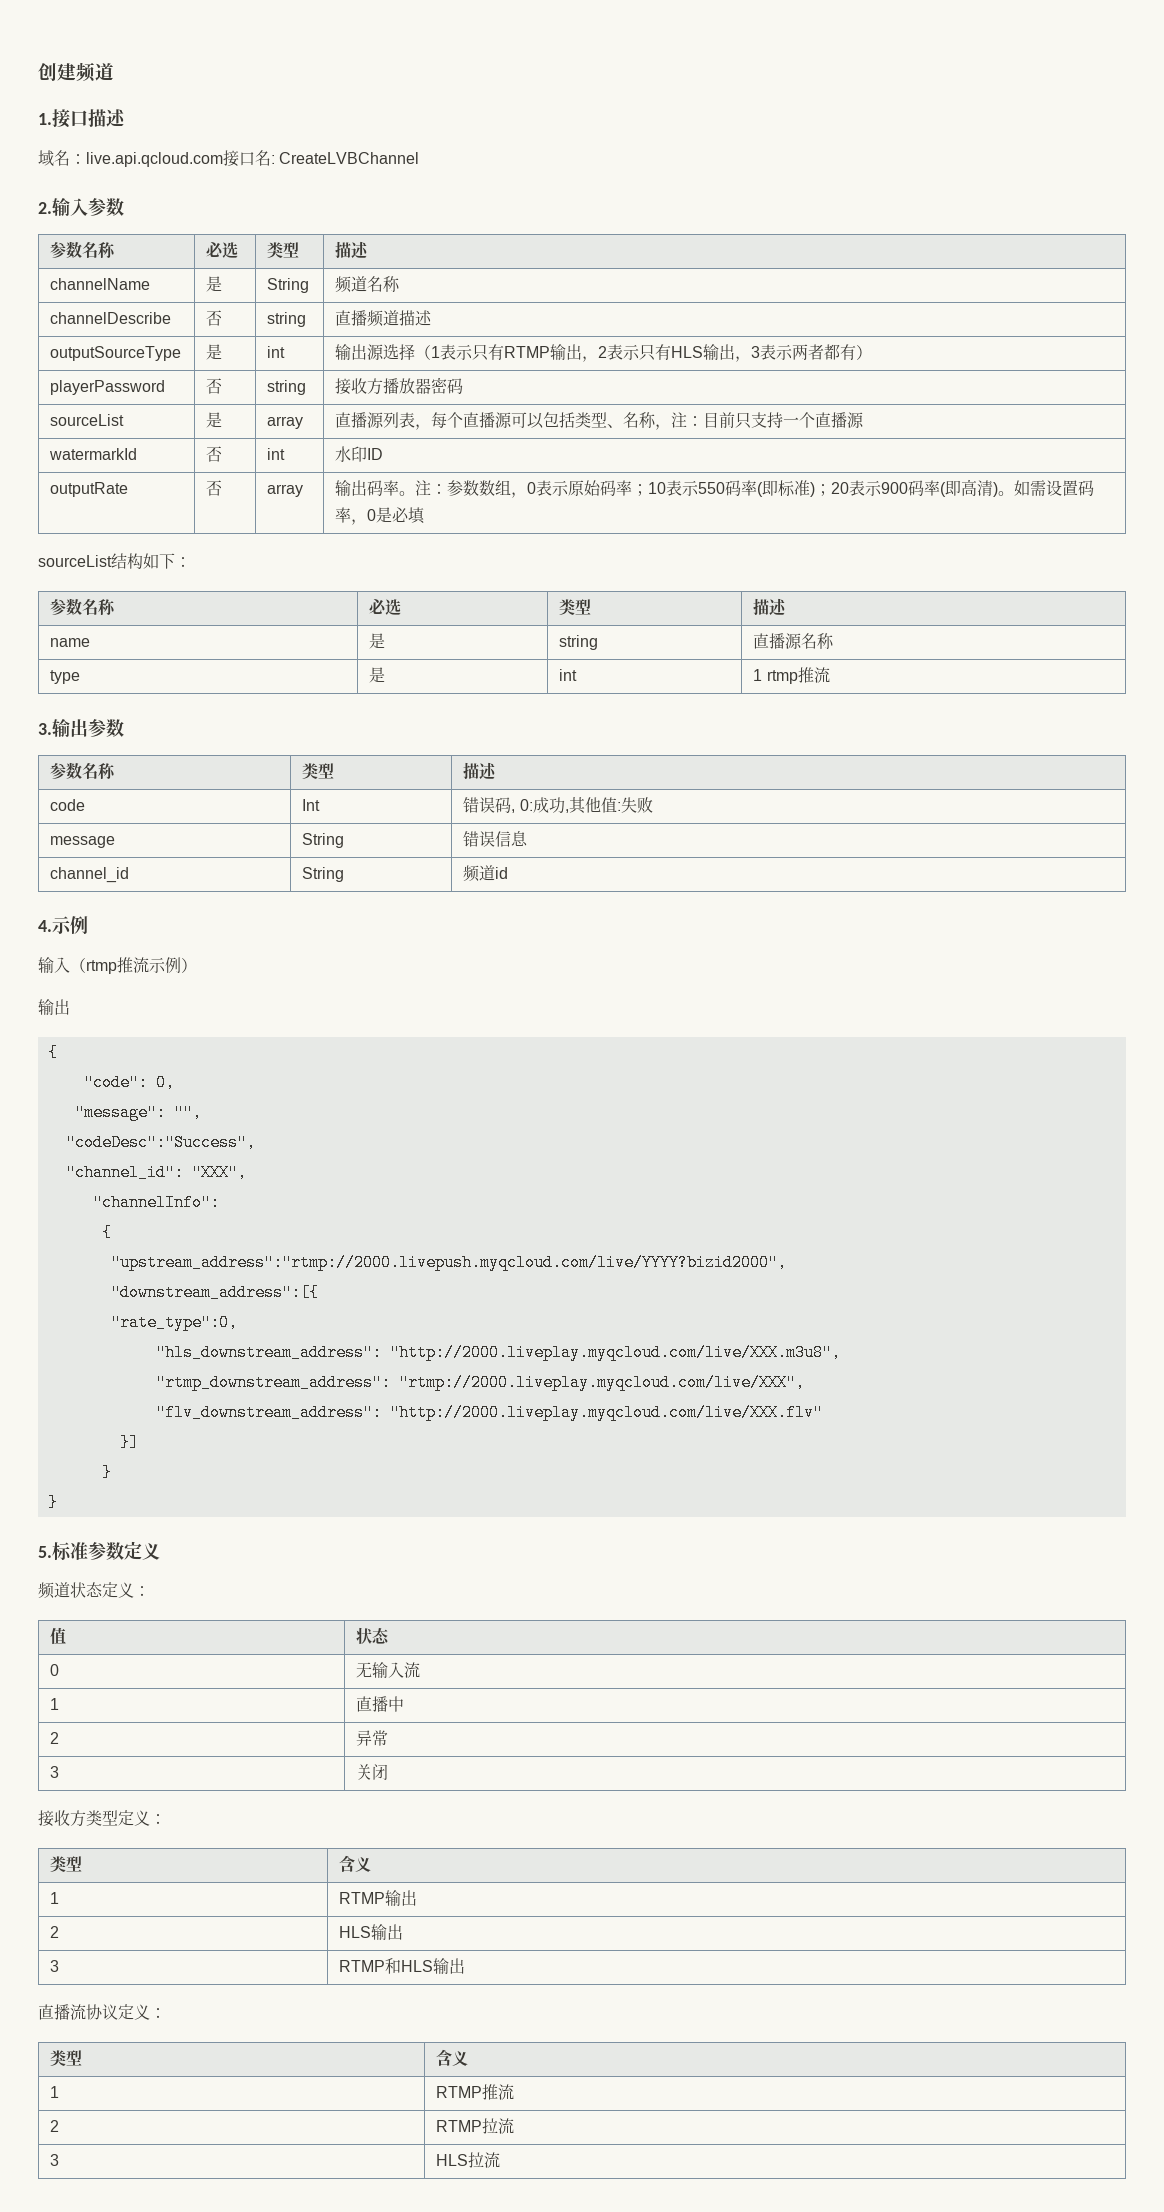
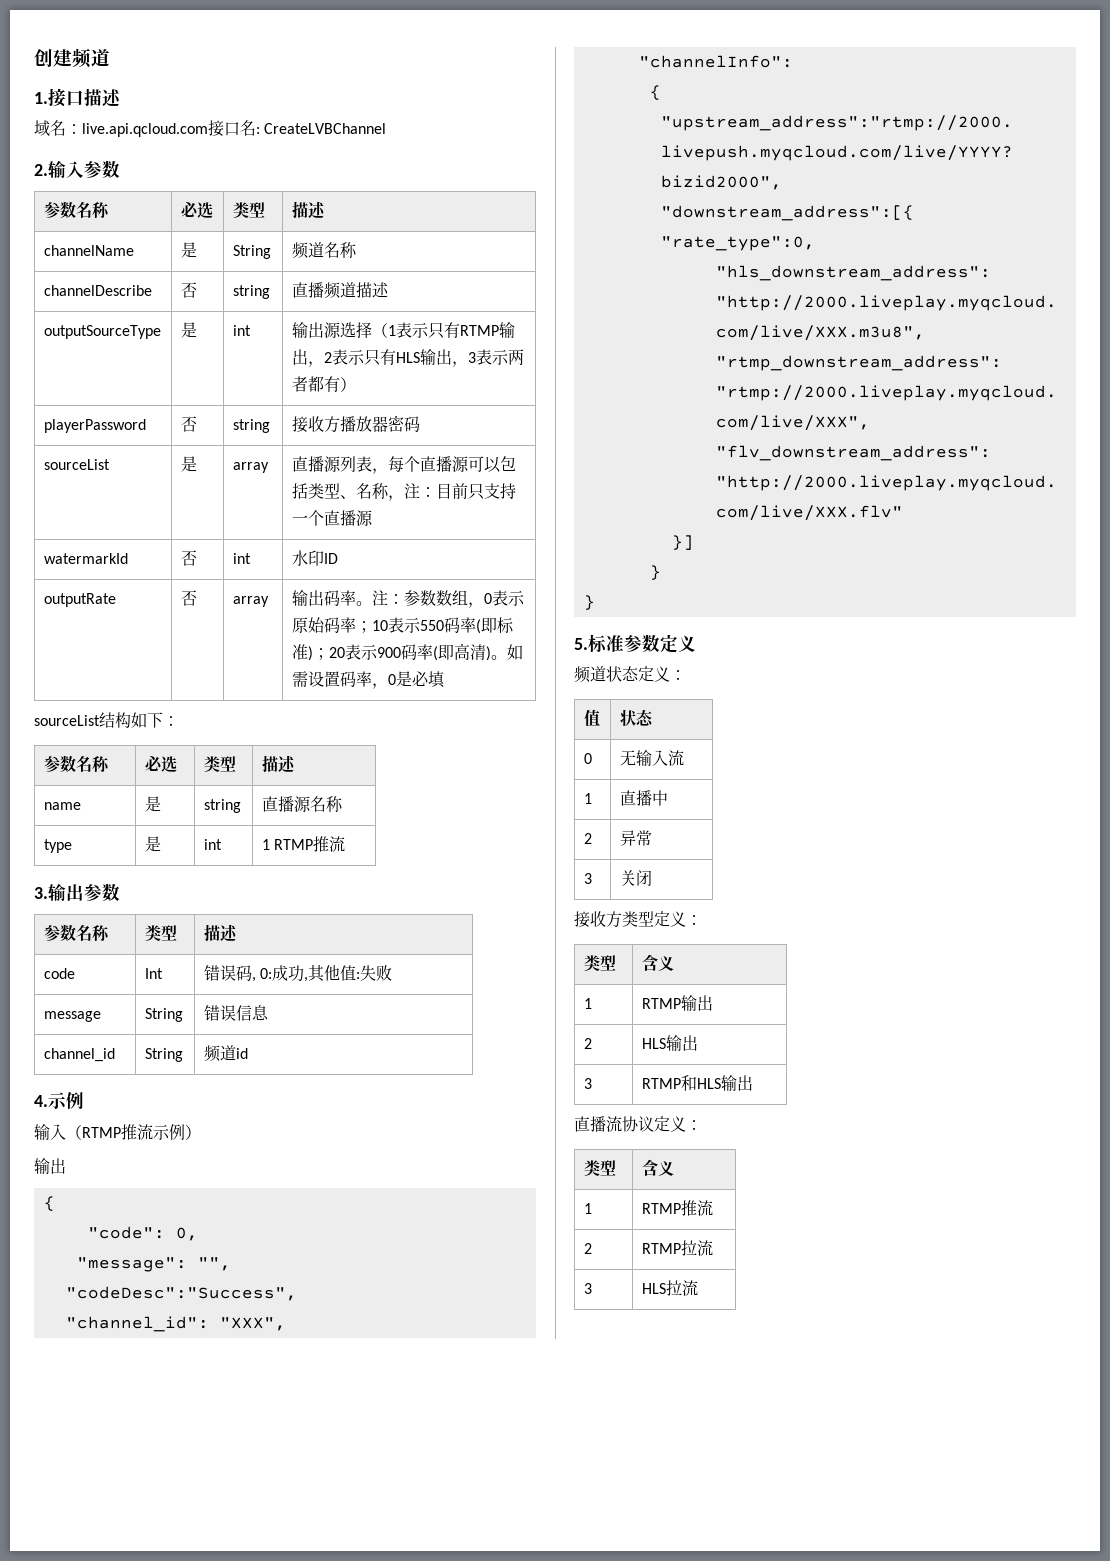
[766,670,798,684] rtmp -> [274,839,314,850] RTMP
[86,960,117,974] rtmp -> [82,1127,121,1138] RTMP

